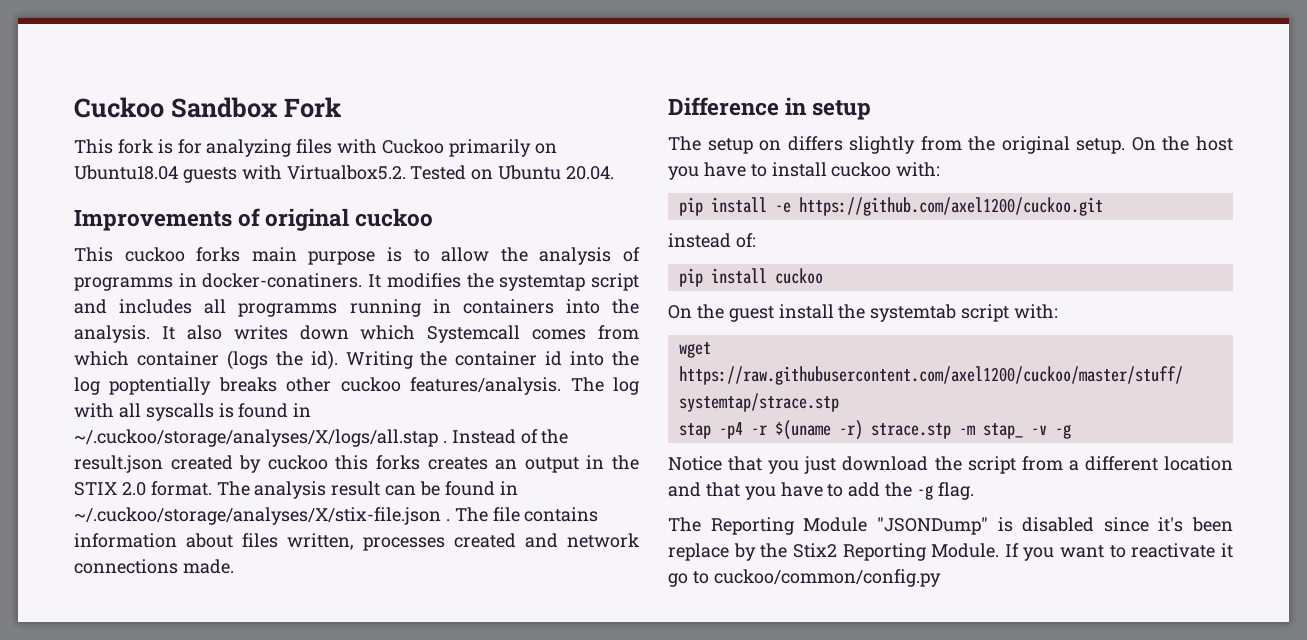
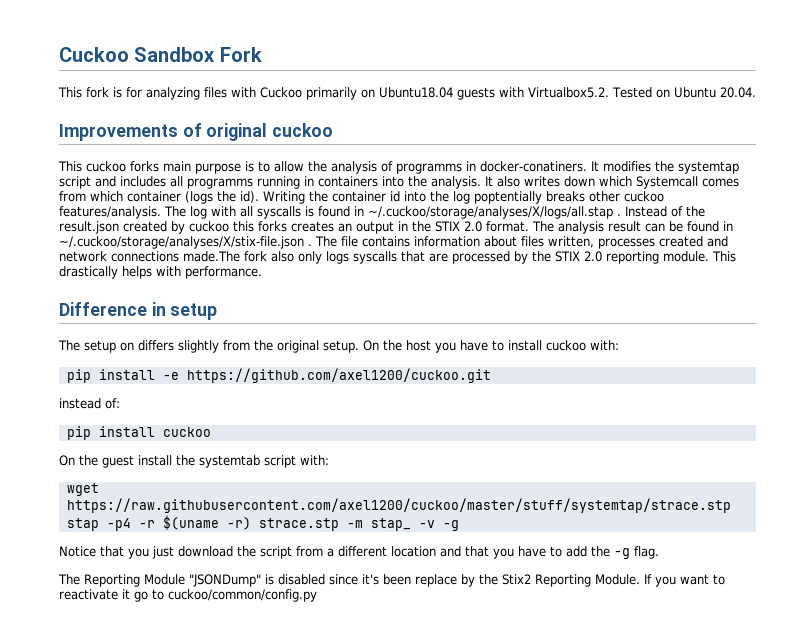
[182,559,234,574] made. -> [183,251,736,264] [59,266,262,279] made.The fork also only logs syscalls that are processed by the STIX 2.0 reporting module. This drastically helps with performance.

